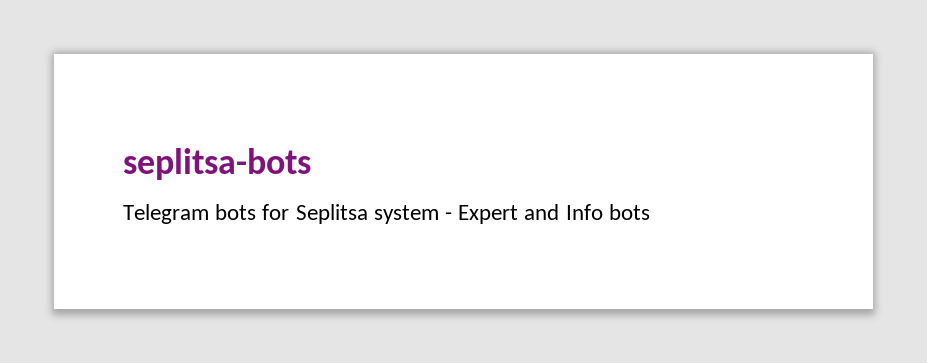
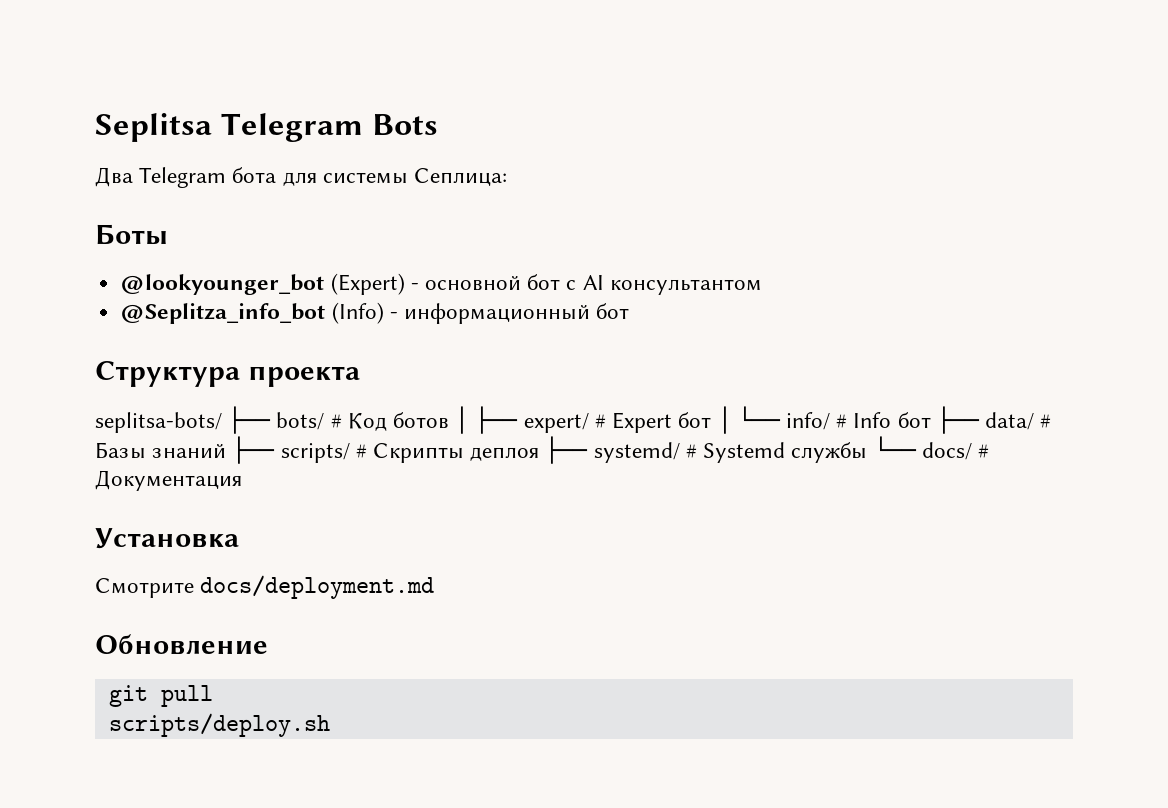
[123,148,311,180] [123,204,650,224] seplitsa-bots // Telegram bots for Seplitsa system - Expert and Info bots -> [95,113,438,142] [95,167,508,188] [95,224,168,245] [120,273,762,295] [120,302,630,324] [95,361,360,387] [95,406,1052,434] [95,436,989,464] [95,470,242,491] [95,528,239,549] [95,575,435,599] [95,634,268,655] [108,685,213,707] [108,713,330,737] Seplitsa Telegram Bots // Два Telegram бота для системы Сеплица: // Боты // @lookyounger_bot (Expert) - основной бот с AI консультантом // @Seplitza_info_bot (Info) - информационный бот // Структура проекта // seplitsa-bots/ ├── bots/ # Код ботов │ ├── expert/ # Expert бот │ └── info/ # Info бот ├── data/ # Базы знаний ├── scripts/ # Скрипты деплоя ├── systemd/ # Systemd службы └── docs/ # Документация // Установка // Смотрите docs/deployment.md // Обновление // git pull // scripts/deploy.sh

